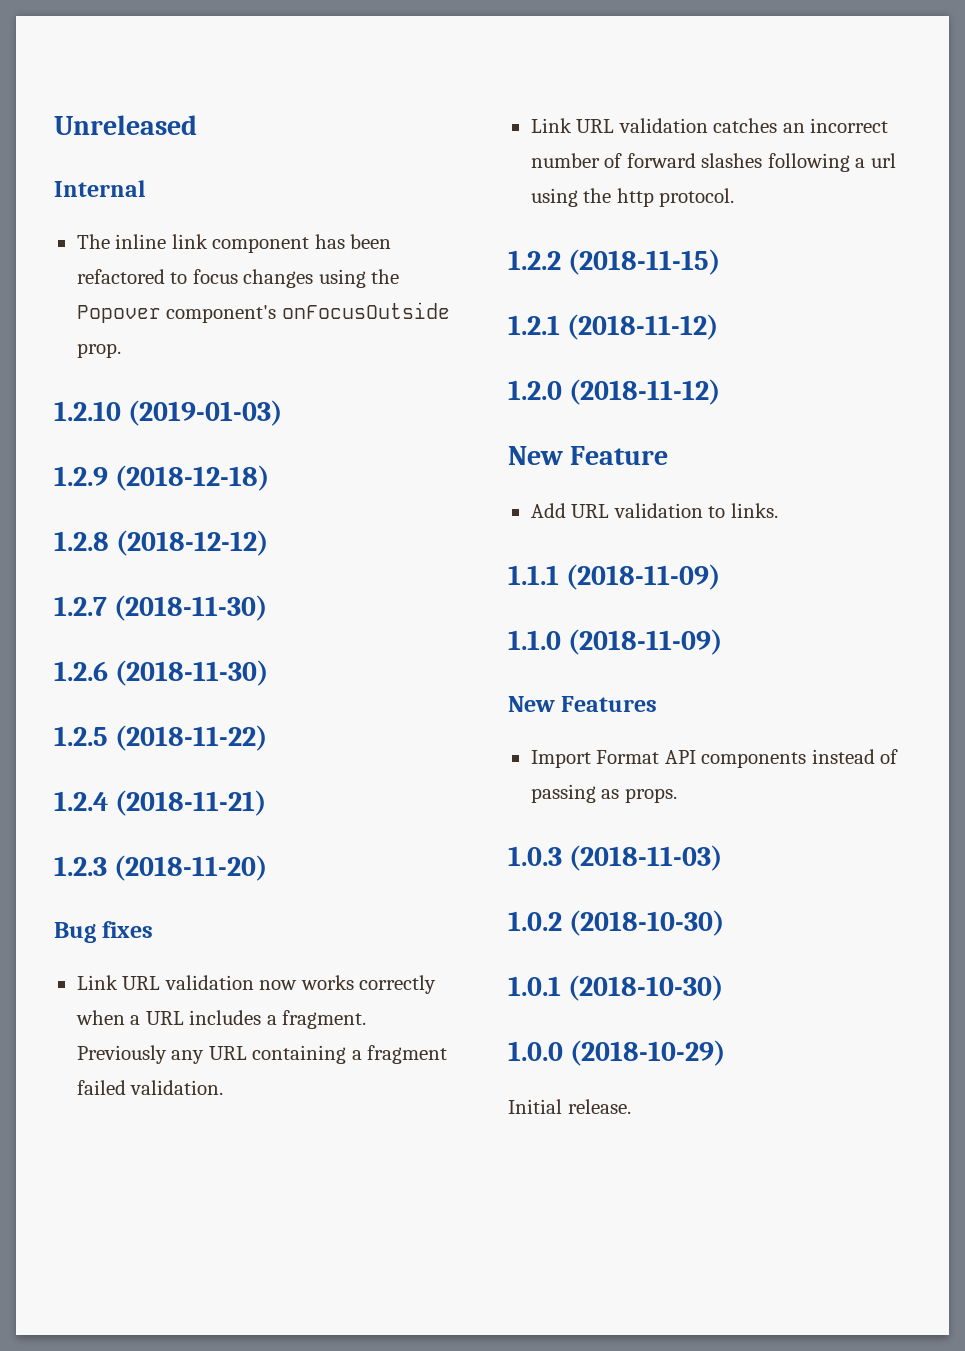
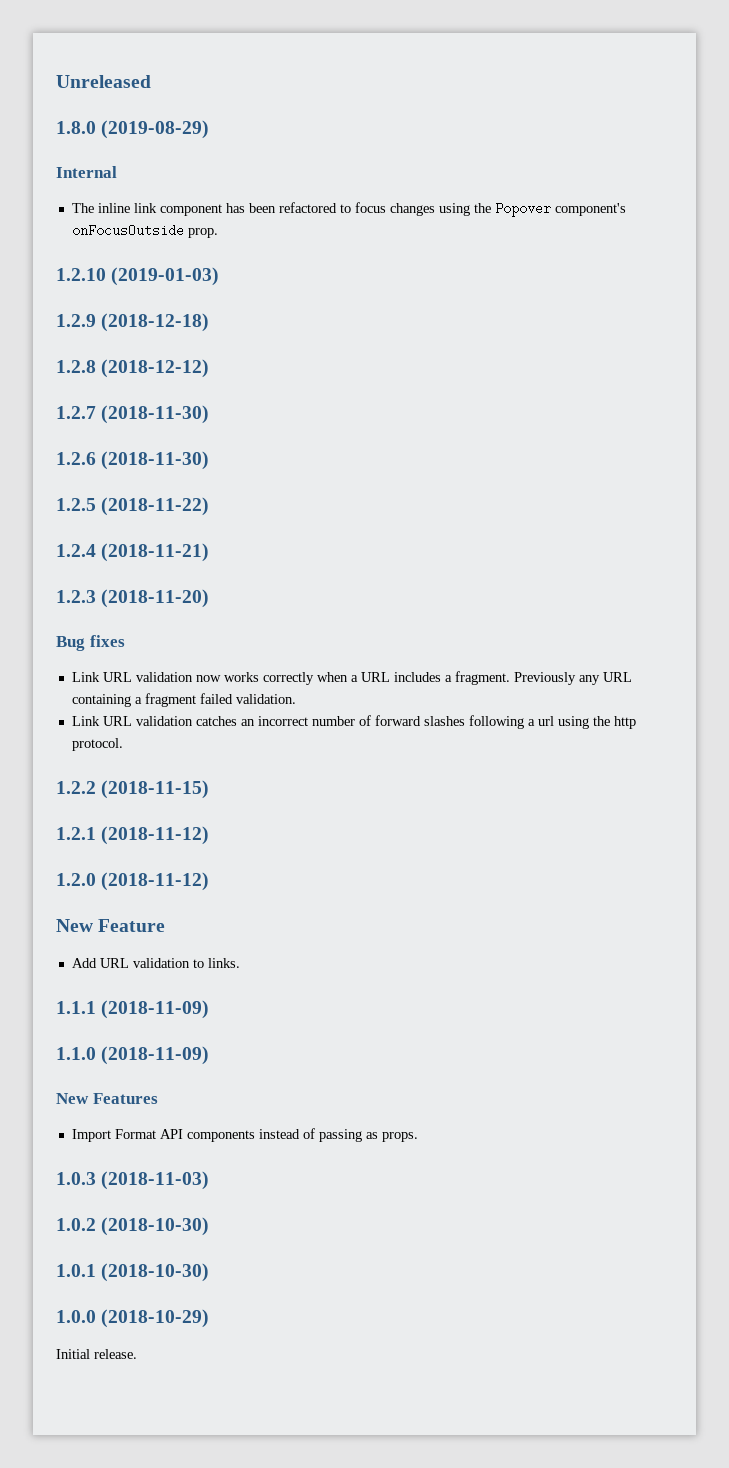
(197, 125) none -> [56,120,210,139] // 1.8.0 (2019-08-29)

